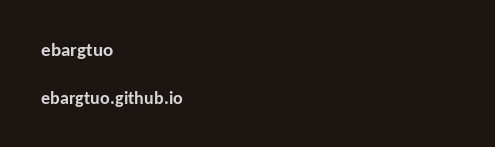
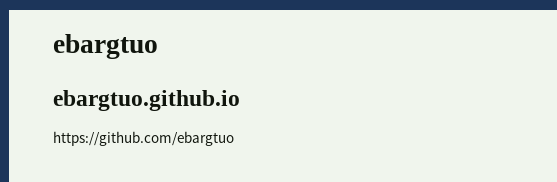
(183, 99) none -> [53,131,234,146] // https://github.com/ebargtuo

